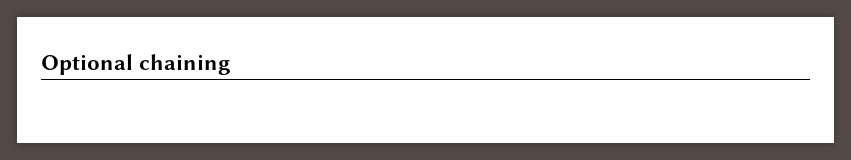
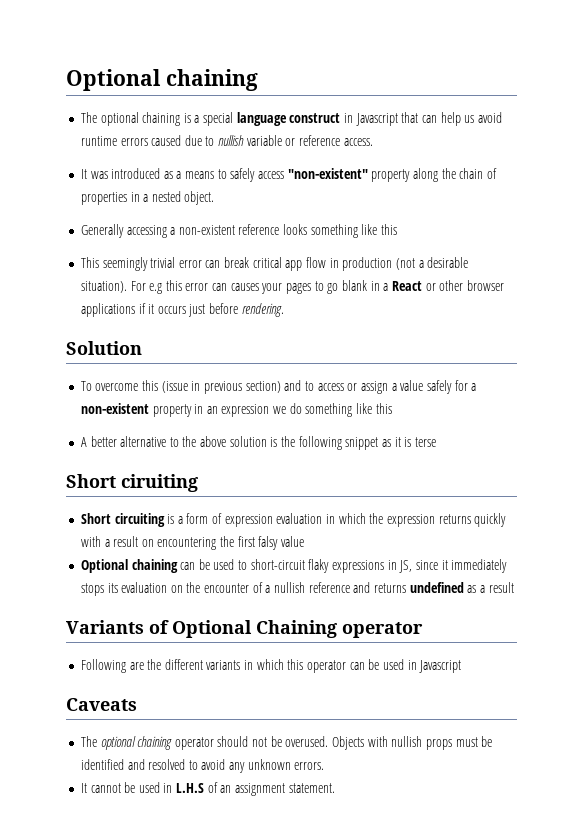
[41,54,232,75] Optional chaining -> [66,69,258,91] [80,112,502,126] [80,135,373,146] [80,168,497,182] [80,191,215,205] [80,224,398,238] [80,257,469,271] [80,280,504,294] [80,303,284,317] [66,341,142,355] [80,380,477,394] [80,403,392,417] [80,436,436,450] [66,474,198,492] [80,513,507,527] [80,536,305,550] [80,559,508,573] [80,582,514,596] [66,620,423,638] [80,659,462,673] [66,698,137,711] [80,736,493,750] [80,759,325,773] [80,782,335,796] Optional chaining // The optional chaining is a special language construct in Javascript that can help us avoid runtime errors caused due to nullish variable or reference access. // It was introduced as a means to safely access "non-existent" property along the chain of properties in a nested object. // Generally accessing a non-existent reference looks something like this // This seemingly trivial error can break critical app flow in production (not a desirable situation). For e.g this error can causes your pages to go blank in a React or other browser applications if it occurs just before rendering. // Solution // To overcome this (issue in previous section) and to access or assign a value safely for a non-existent property in an expression we do something like this // A better alternative to the above solution is the following snippet as it is terse // Short ciruiting // Short circuiting is a form of expression evaluation in which the expression returns quickly with a result on encountering the first falsy value // Optional chaining can be used to short-circuit flaky expressions in JS, since it immediately stops its evaluation on the encounter of a nullish reference and returns undefined as a result // Variants of Optional Chaining operator // Following are the different variants in which this operator can be used in Javascript // Caveats // The optional chaining operator should not be overused. Objects with nullish props must be identified and resolved to avoid any unknown errors. // It cannot be used in L.H.S of an assignment statement.

